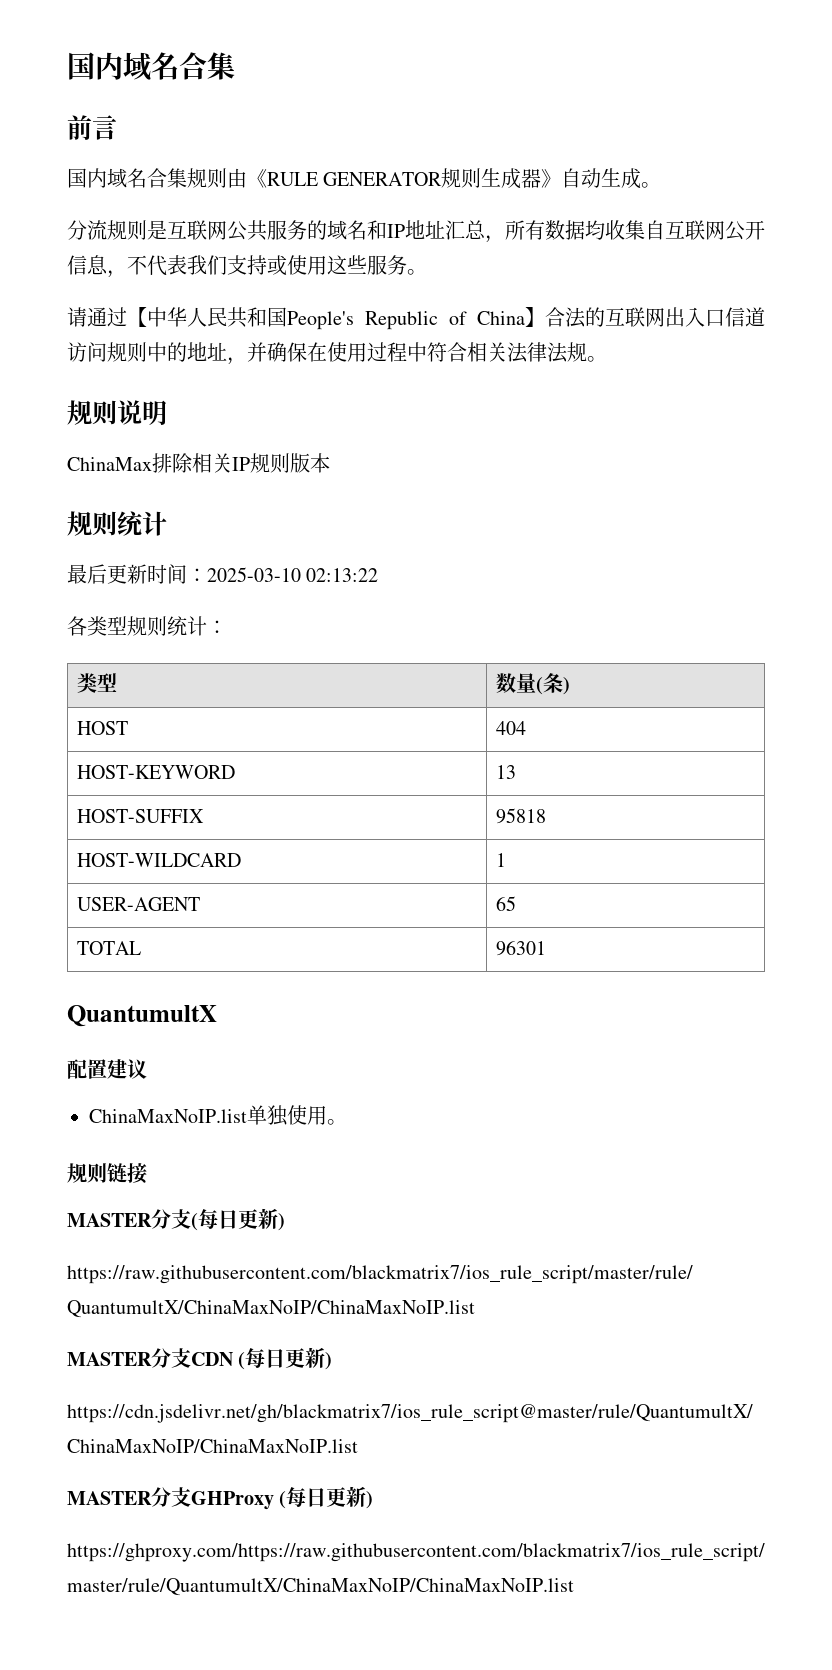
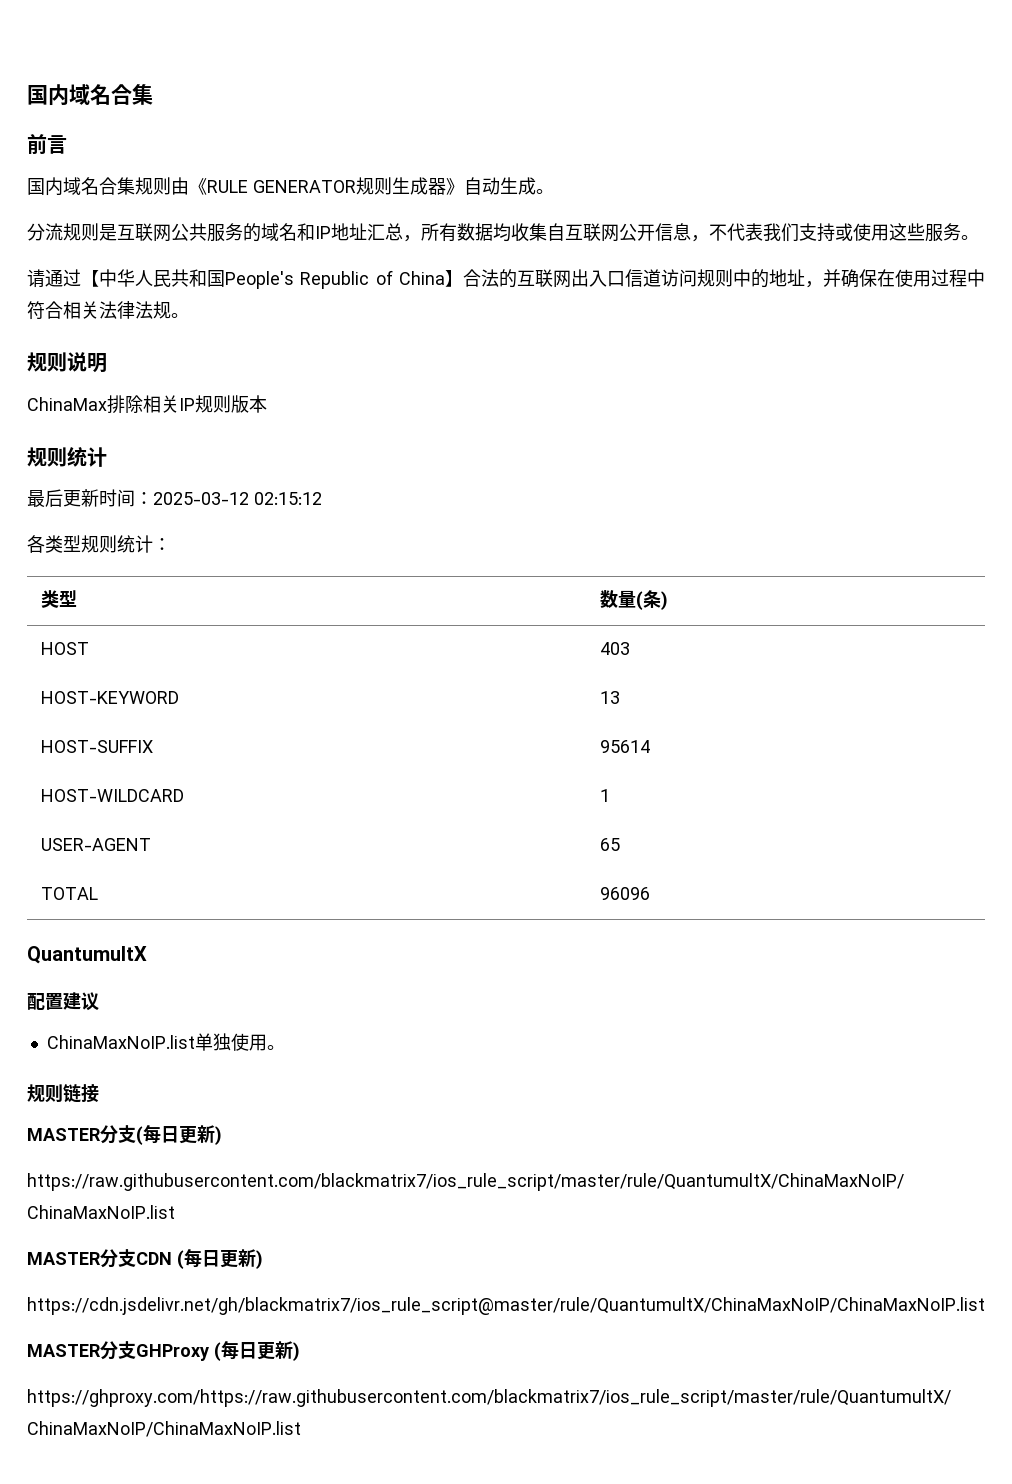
[207,567,379,582] 2025-03-10 02:13:22 -> [153,492,322,505] 2025-03-12 02:15:12
[495,721,526,735] 404 -> [599,642,630,655] 403
[495,808,546,824] 95818 -> [599,740,650,753] 95614
[495,940,546,956] 96301 -> [599,887,650,900] 96096

